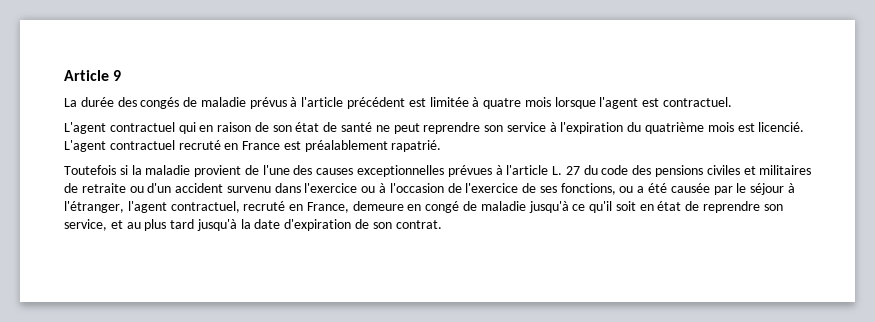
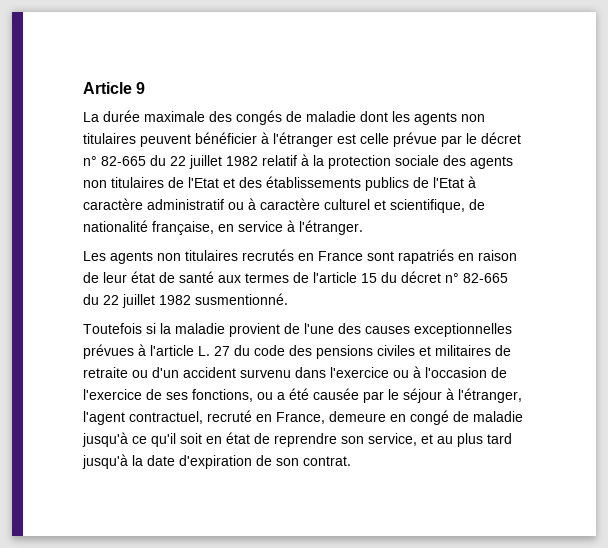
(114, 102) none -> [144,111,205,122] maximale
[249,97,733,109] [64,122,196,134] prévus à l'article précédent est limitée à quatre mois lorsque l'agent est contractuel. // L'agent contractuel qui -> [360,111,485,125] [83,132,521,147] [83,154,513,169] [83,176,476,191] [83,198,485,213] [83,220,363,235] [83,249,454,264] dont les agents non titulaires peuvent bénéficier à l'étranger est celle prévue par le décret n° 82-665 du 22 juillet 1982 relatif à la protection sociale des agents non titulaires de l'Etat et des établissements publics de l'Etat à caractère administratif ou à caractère culturel et scientifique, de nationalité française, en service à l'étranger. // Les agents non titulaires recrutés en France sont rapatriés
[272,125,292,132] son -> [103,272,127,283] leur
[375,122,805,134] [64,140,442,152] ne peut reprendre son service à l'expiration du quatrième mois est licencié. L'agent contractuel recruté en France est préalablement rapatrié. -> [218,271,508,283] [83,293,288,308] aux termes de l'article 15 du décret n° 82-665 du 22 juillet 1982 susmentionné.

